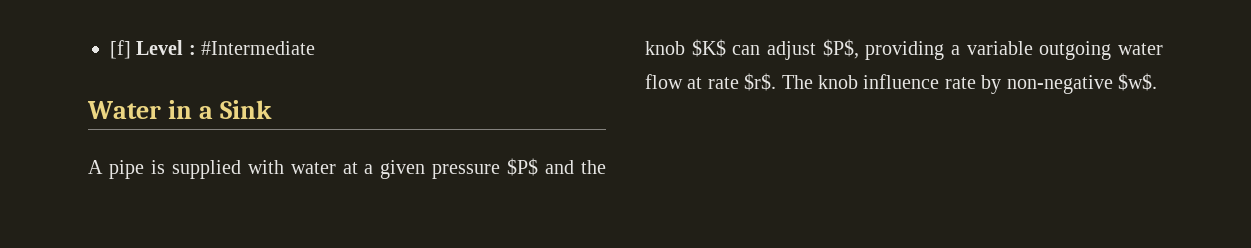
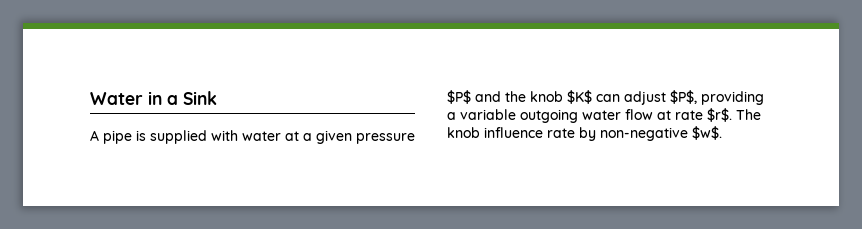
[110,40,316,59] [f] Level : #Intermediate // -> (90, 98) none

